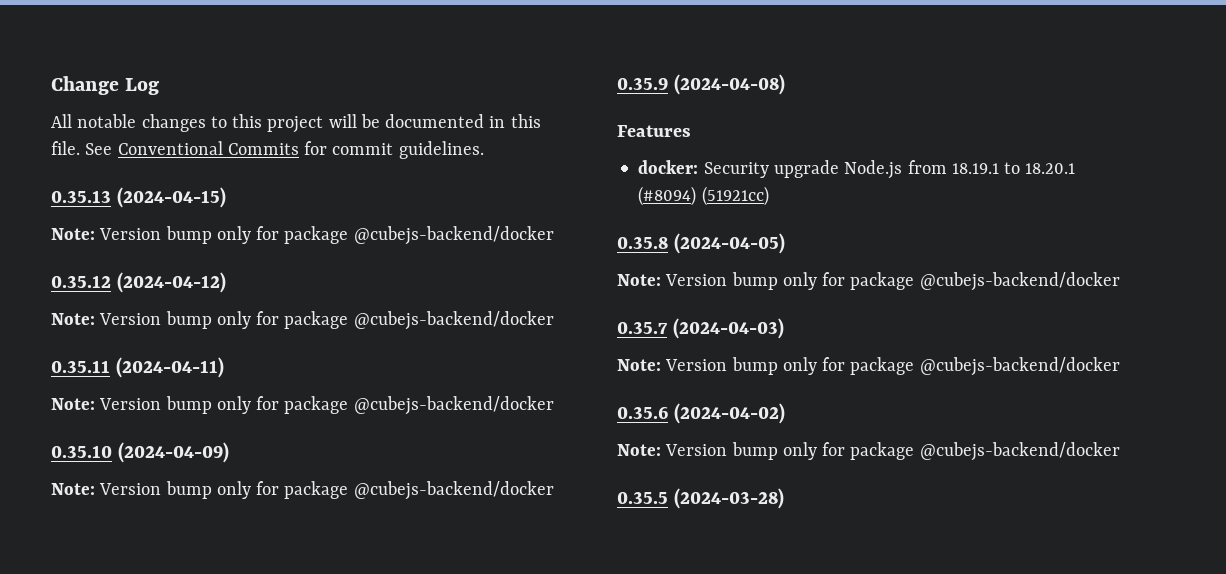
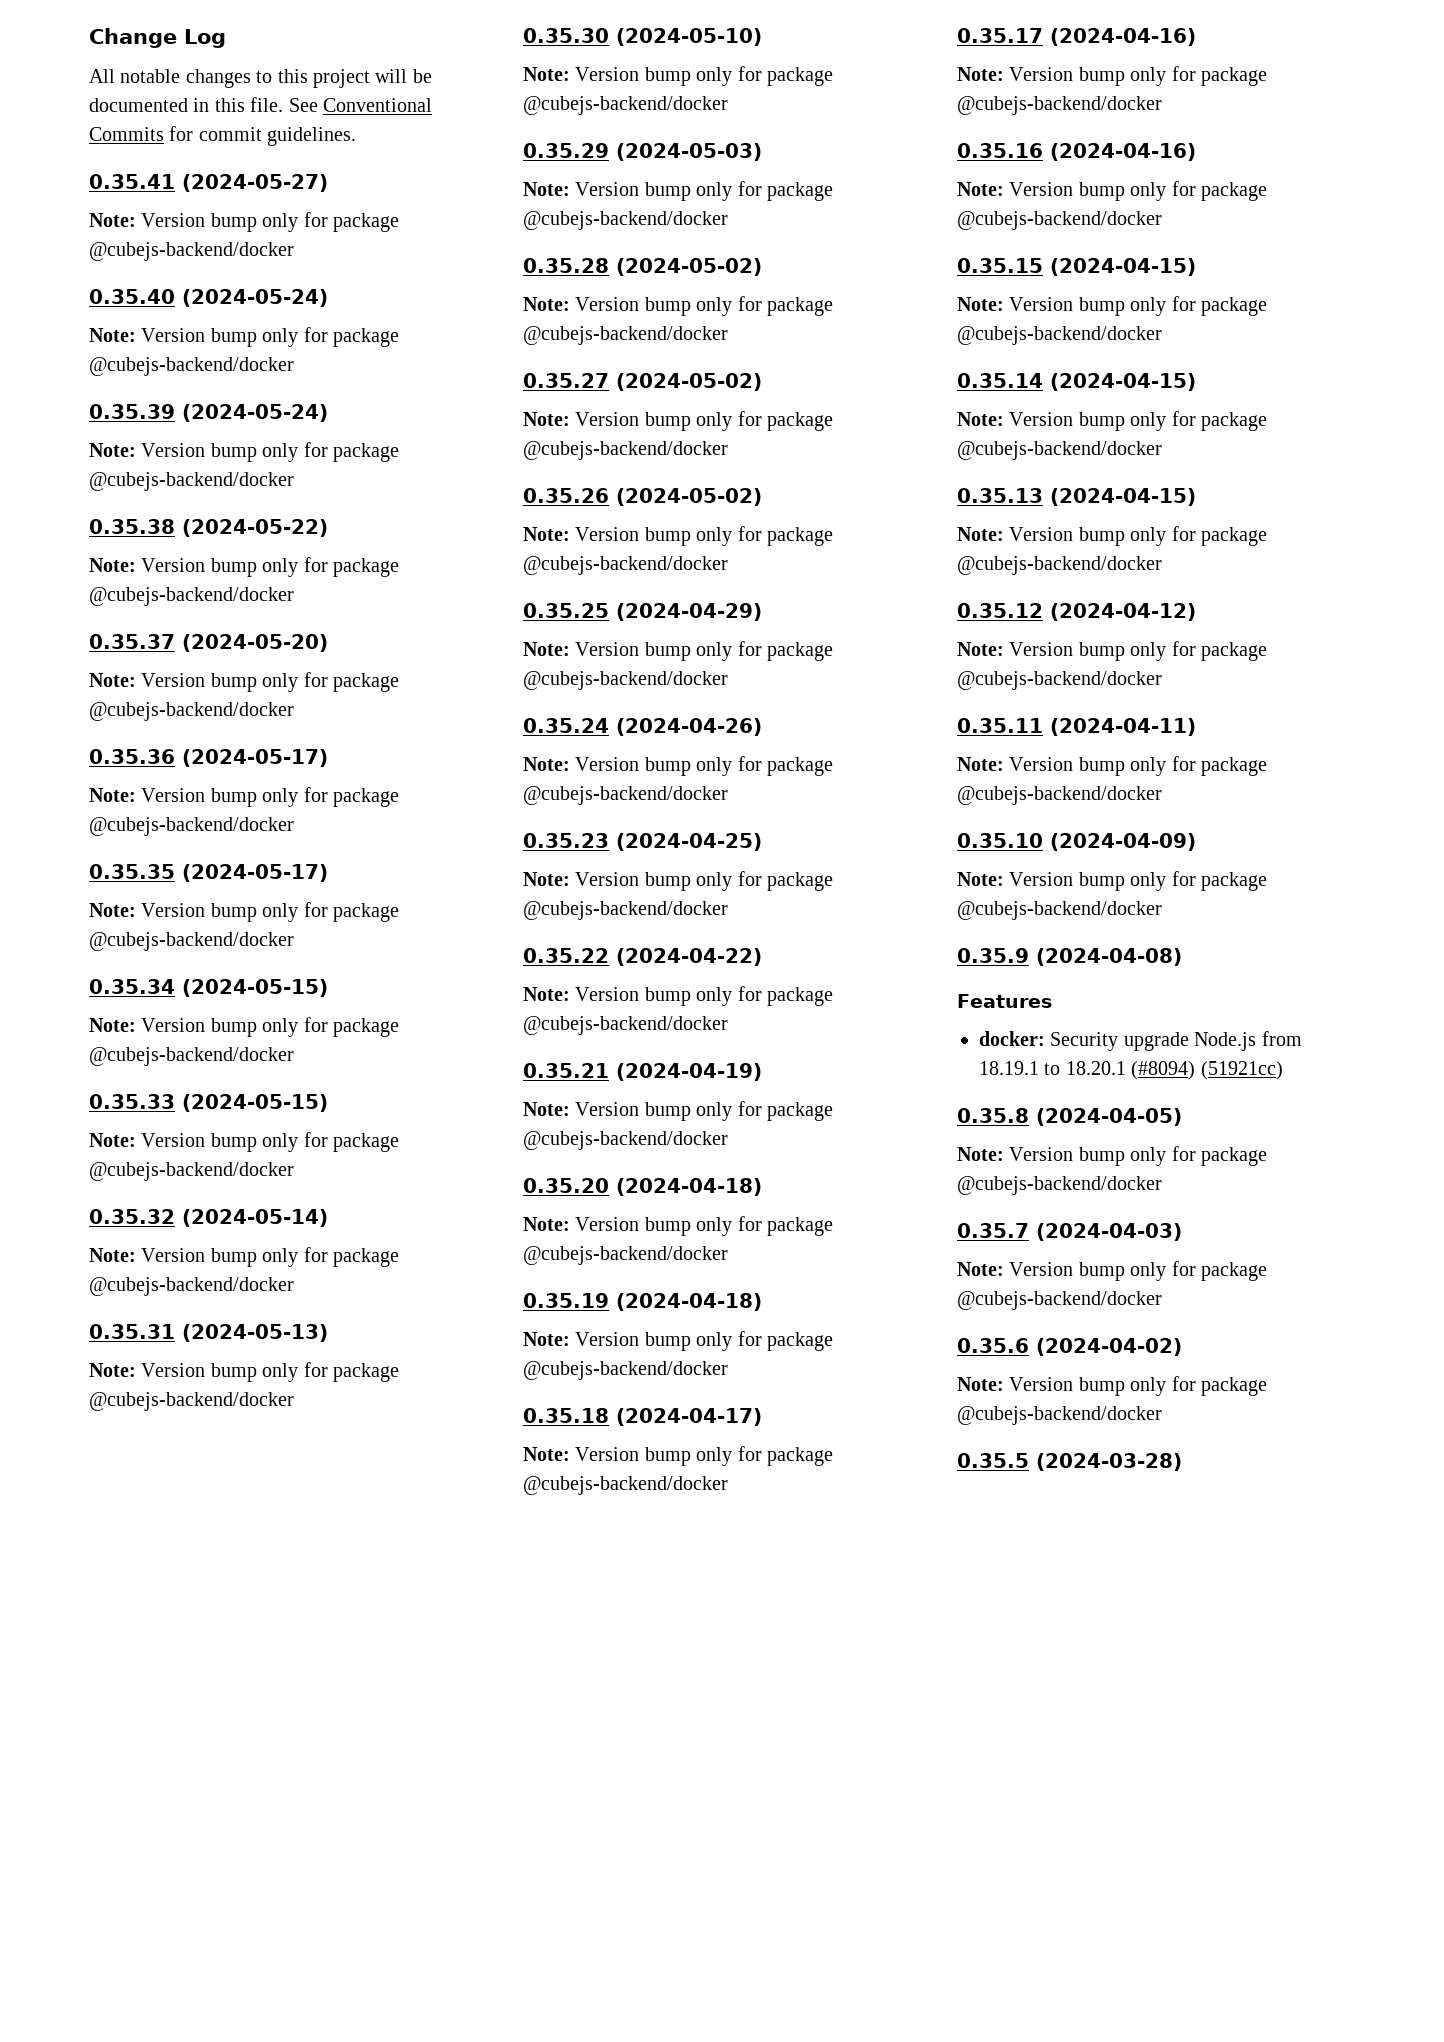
(484, 150) none -> [89,174,328,192] [89,212,399,232] [89,242,294,261] [89,289,328,307] [89,327,399,347] [89,357,294,376] [89,404,328,422] [89,442,399,462] [89,472,294,491] [89,519,328,537] [89,557,399,577] [89,587,294,606] [89,634,328,652] [89,672,399,692] [89,702,294,721] [89,749,328,767] [89,787,399,807] [89,817,294,836] [89,864,328,882] [89,902,399,922] [89,932,294,951] [89,979,328,997] [89,1017,399,1037] [89,1047,294,1066] [89,1094,328,1112] [89,1132,399,1152] [89,1162,294,1181] [89,1209,328,1227] [89,1247,399,1267] [89,1277,294,1296] [89,1324,328,1342] [89,1362,399,1382] [89,1392,294,1411] [523,28,762,46] [523,66,833,86] [523,96,728,115] [523,143,762,161] [523,181,833,201] [523,211,728,230] [523,258,762,276] [523,296,833,316] [523,326,728,345] [523,373,762,391] [523,411,833,431] [523,441,728,460] [523,488,762,506] [523,526,833,546] [523,556,728,575] [523,603,762,621] [523,641,833,661] [523,671,728,690] [523,718,762,736] [523,756,833,776] [523,786,728,805] [523,833,762,851] [523,871,833,891] [523,901,728,920] [523,948,762,966] [523,986,833,1006] [523,1016,728,1035] [523,1063,762,1081] [523,1101,833,1121] [523,1131,728,1150] [523,1178,762,1196] [523,1216,833,1236] [523,1246,728,1265] [523,1293,762,1311] [523,1331,833,1351] [523,1361,728,1380] [523,1408,762,1426] [523,1446,833,1466] [523,1476,728,1495] [957,28,1196,46] [957,66,1267,86] [957,96,1162,115] [957,143,1196,161] [957,181,1267,201] [957,211,1162,230] [957,258,1196,276] [957,296,1267,316] [957,326,1162,345] [957,373,1196,391] [957,411,1267,431] [957,441,1162,460] // 0.35.41 (2024-05-27) // Note: Version bump only for package @cubejs-backend/docker // 0.35.40 (2024-05-24) // Note: Version bump only for package @cubejs-backend/docker // 0.35.39 (2024-05-24) // Note: Version bump only for package @cubejs-backend/docker // 0.35.38 (2024-05-22) // Note: Version bump only for package @cubejs-backend/docker // 0.35.37 (2024-05-20) // Note: Version bump only for package @cubejs-backend/docker // 0.35.36 (2024-05-17) // Note: Version bump only for package @cubejs-backend/docker // 0.35.35 (2024-05-17) // Note: Version bump only for package @cubejs-backend/docker // 0.35.34 (2024-05-15) // Note: Version bump only for package @cubejs-backend/docker // 0.35.33 (2024-05-15) // Note: Version bump only for package @cubejs-backend/docker // 0.35.32 (2024-05-14) // Note: Version bump only for package @cubejs-backend/docker // 0.35.31 (2024-05-13) // Note: Version bump only for package @cubejs-backend/docker // 0.35.30 (2024-05-10) // Note: Version bump only for package @cubejs-backend/docker // 0.35.29 (2024-05-03) // Note: Version bump only for package @cubejs-backend/docker // 0.35.28 (2024-05-02) // Note: Version bump only for package @cubejs-backend/docker // 0.35.27 (2024-05-02) // Note: Version bump only for package @cubejs-backend/docker // 0.35.26 (2024-05-02) // Note: Version bump only for package @cubejs-backend/docker // 0.35.25 (2024-04-29) // Note: Version bump only for package @cubejs-backend/docker // 0.35.24 (2024-04-26) // Note: Version bump only for package @cubejs-backend/docker // 0.35.23 (2024-04-25) // Note: Version bump only for package @cubejs-backend/docker // 0.35.22 (2024-04-22) // Note: Version bump only for package @cubejs-backend/docker // 0.35.21 (2024-04-19) // Note: Version bump only for package @cubejs-backend/docker // 0.35.20 (2024-04-18) // Note: Version bump only for package @cubejs-backend/docker // 0.35.19 (2024-04-18) // Note: Version bump only for package @cubejs-backend/docker // 0.35.18 (2024-04-17) // Note: Version bump only for package @cubejs-backend/docker // 0.35.17 (2024-04-16) // Note: Version bump only for package @cubejs-backend/docker // 0.35.16 (2024-04-16) // Note: Version bump only for package @cubejs-backend/docker // 0.35.15 (2024-04-15) // Note: Version bump only for package @cubejs-backend/docker // 0.35.14 (2024-04-15) // Note: Version bump only for package @cubejs-backend/docker

